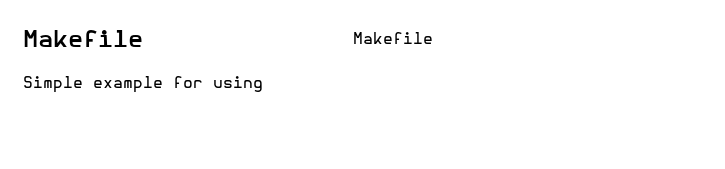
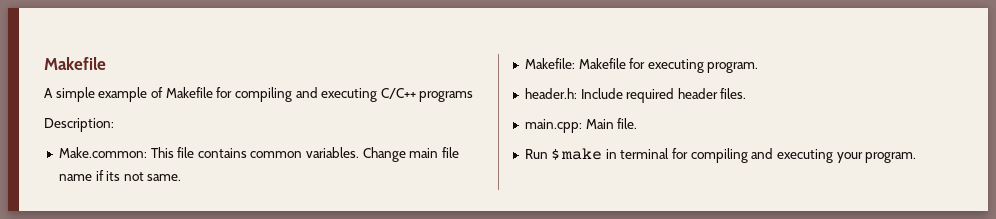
[23,76,263,93] [353,32,433,44] Simple example for using Makefile -> [44,87,474,102] [44,118,114,132] [58,147,460,162] [58,170,182,181] [524,58,759,73] [524,88,747,103] [524,118,638,133] [524,148,917,163] A simple example of Makefile for compiling and executing C/C++ programs // Description: // Make.common: This file contains common variables. Change main file name if its not same. // Makefile: Makefile for executing program. // header.h: Include required header files. // main.cpp: Main file. // Run $ make in terminal for compiling and executing your program.

